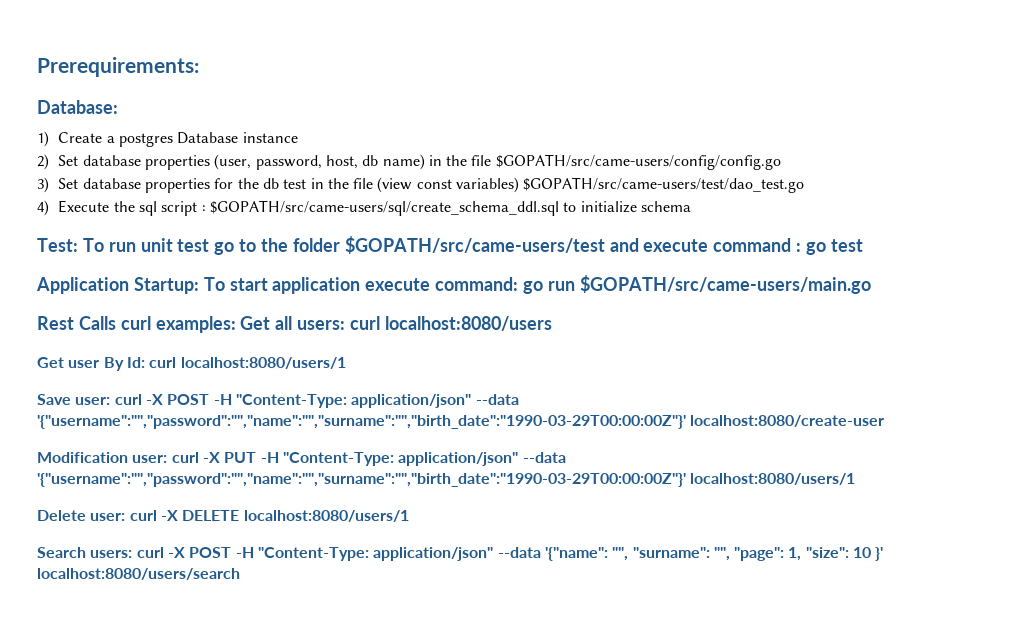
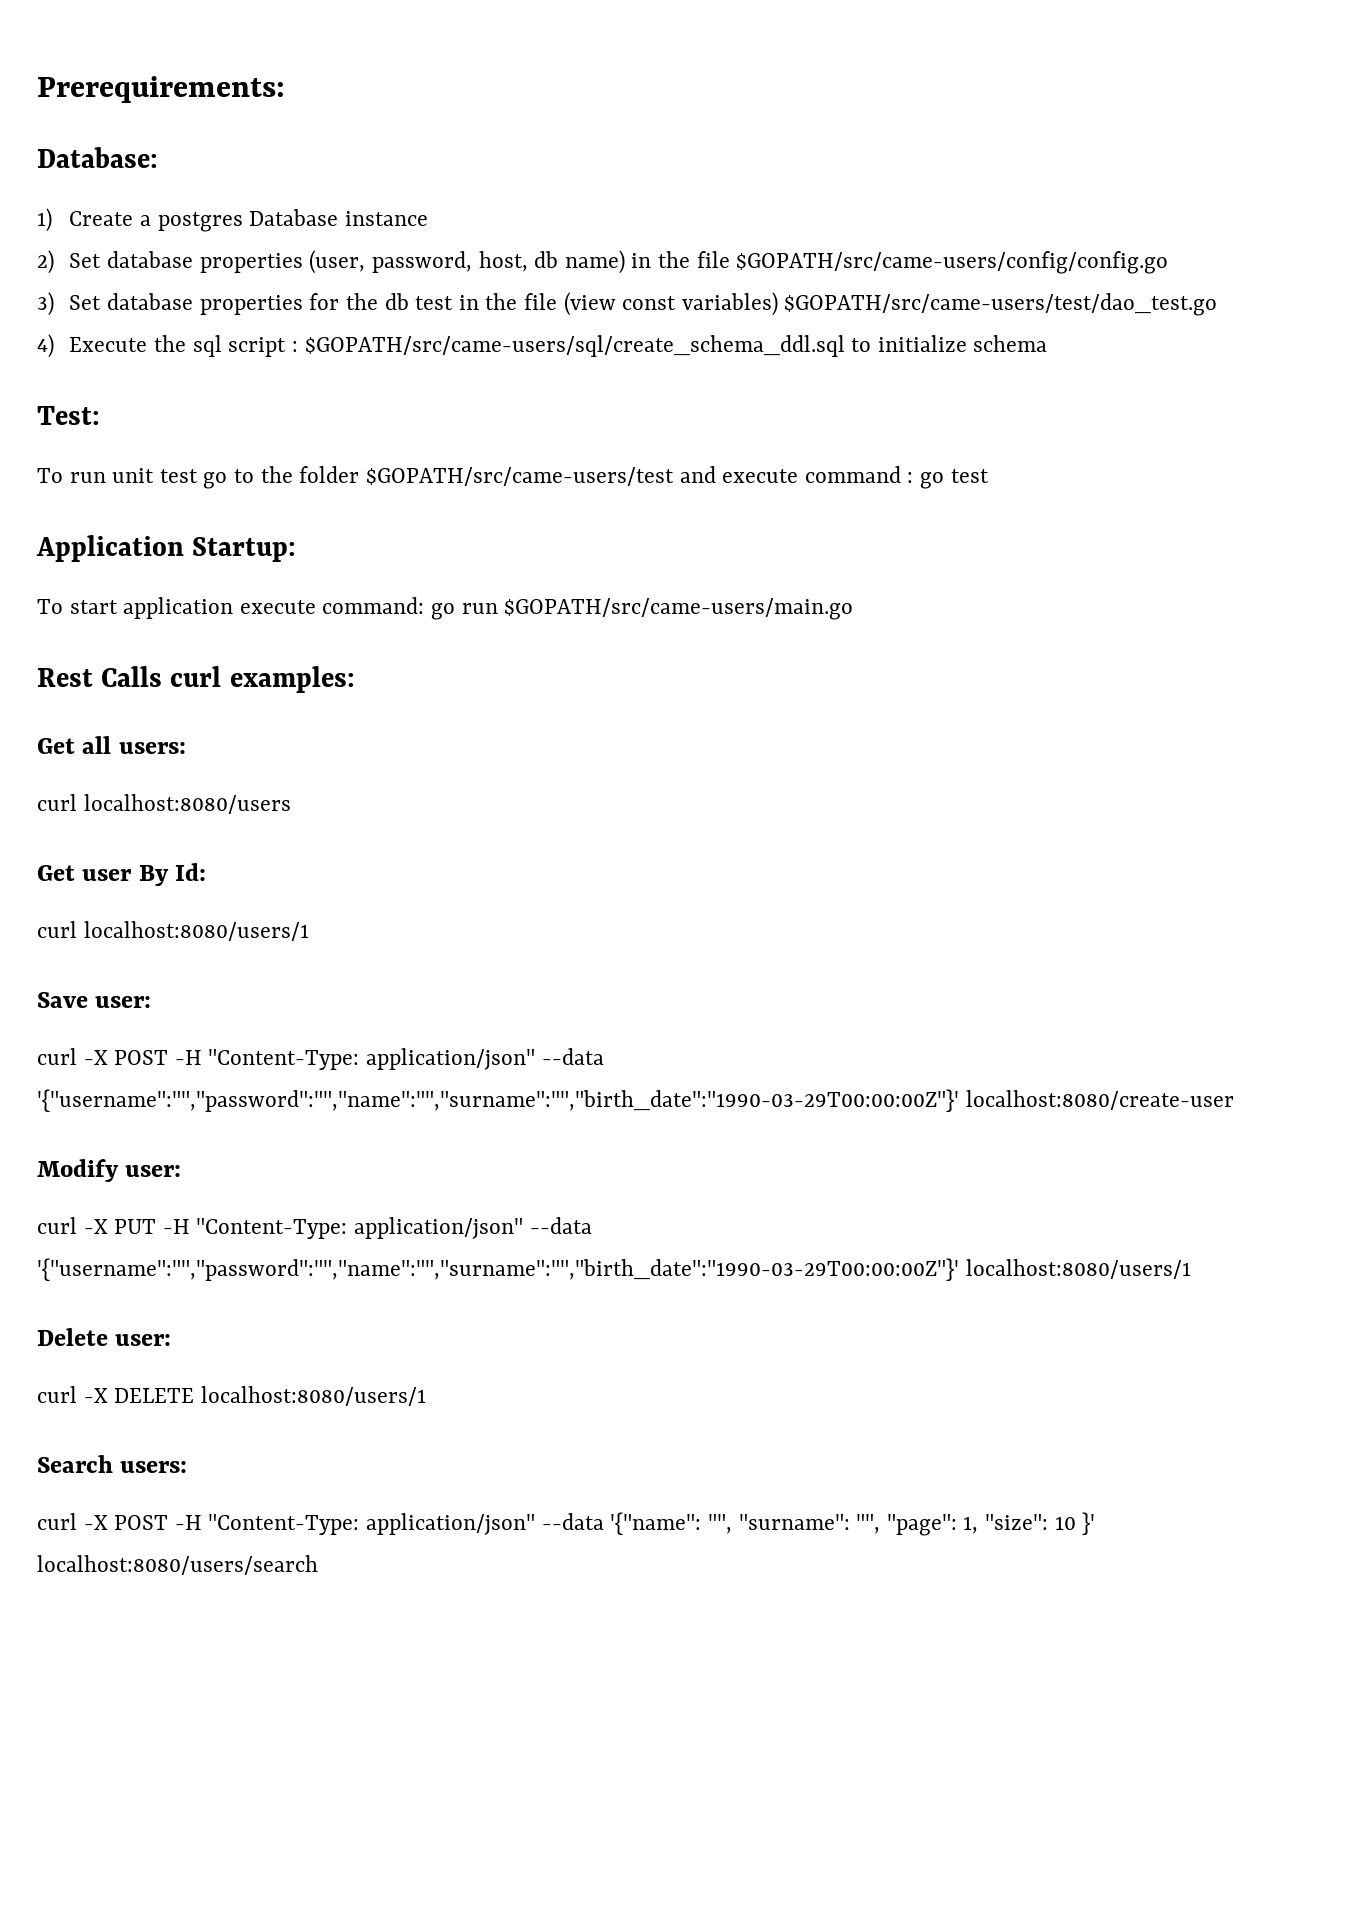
(78, 245) none -> (100, 415) //
(199, 285) none -> (297, 549) //
(236, 324) none -> (355, 679) //
(346, 325) none -> (186, 748) //
(145, 362) none -> (207, 872) //
(111, 401) none -> (152, 1002) //
[37,452,168,463] Modification user: -> [37,1159,182,1182] Modify user: //
(126, 517) none -> (172, 1340) //
(133, 554) none -> (188, 1467) //

